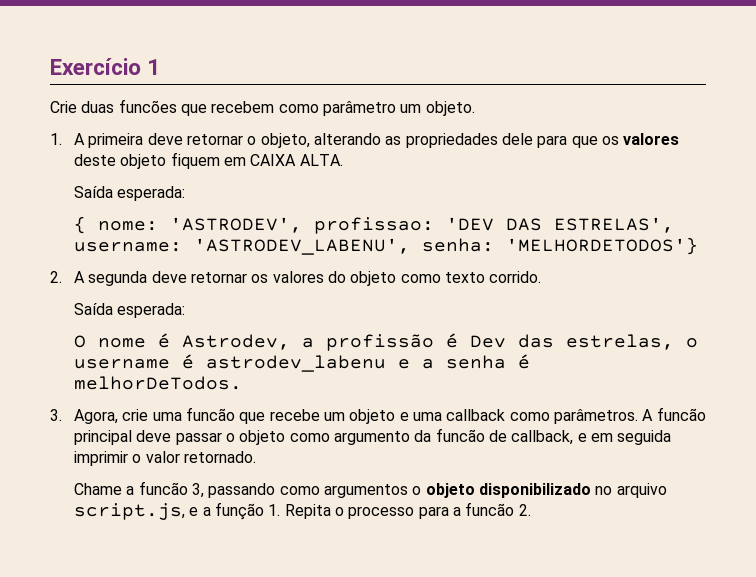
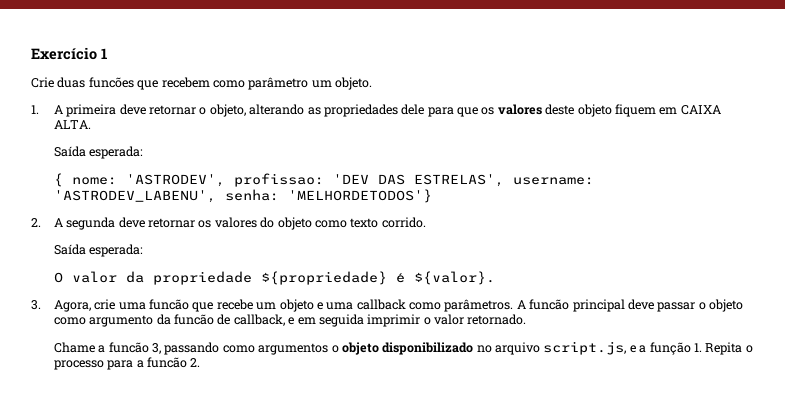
[98,333,699,351] [74,354,531,372] [74,376,243,390] nome é Astrodev, a profissão é Dev das estrelas, o username é astrodev_labenu e a senha é melhorDeTodos. -> [71,271,495,285] valor da propriedade ${propriedade} é ${valor}.

